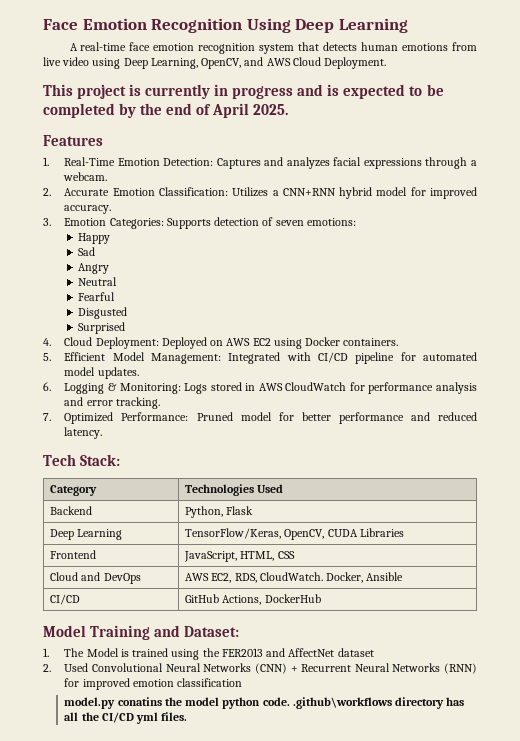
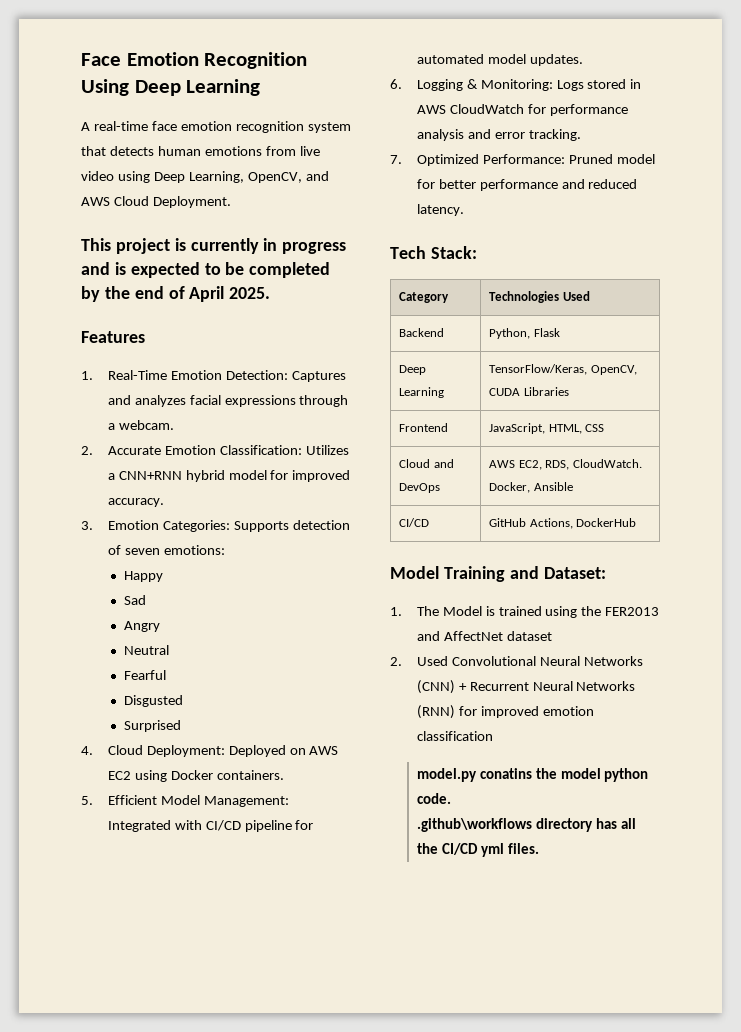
(290, 701) none -> (451, 798) //

